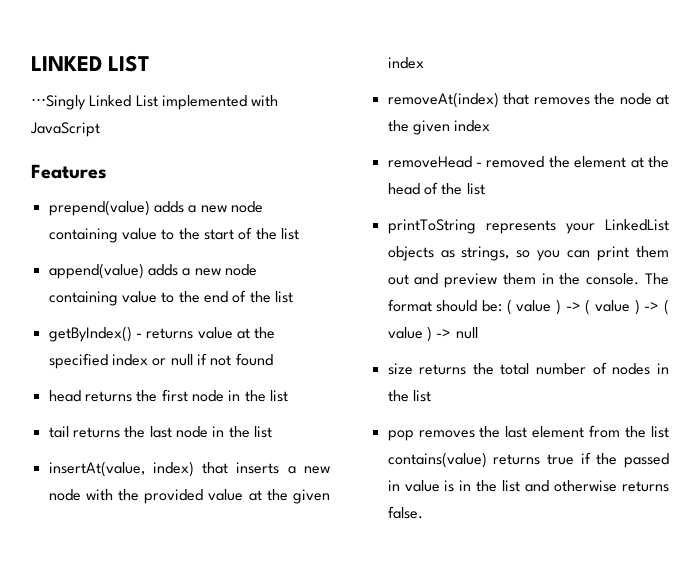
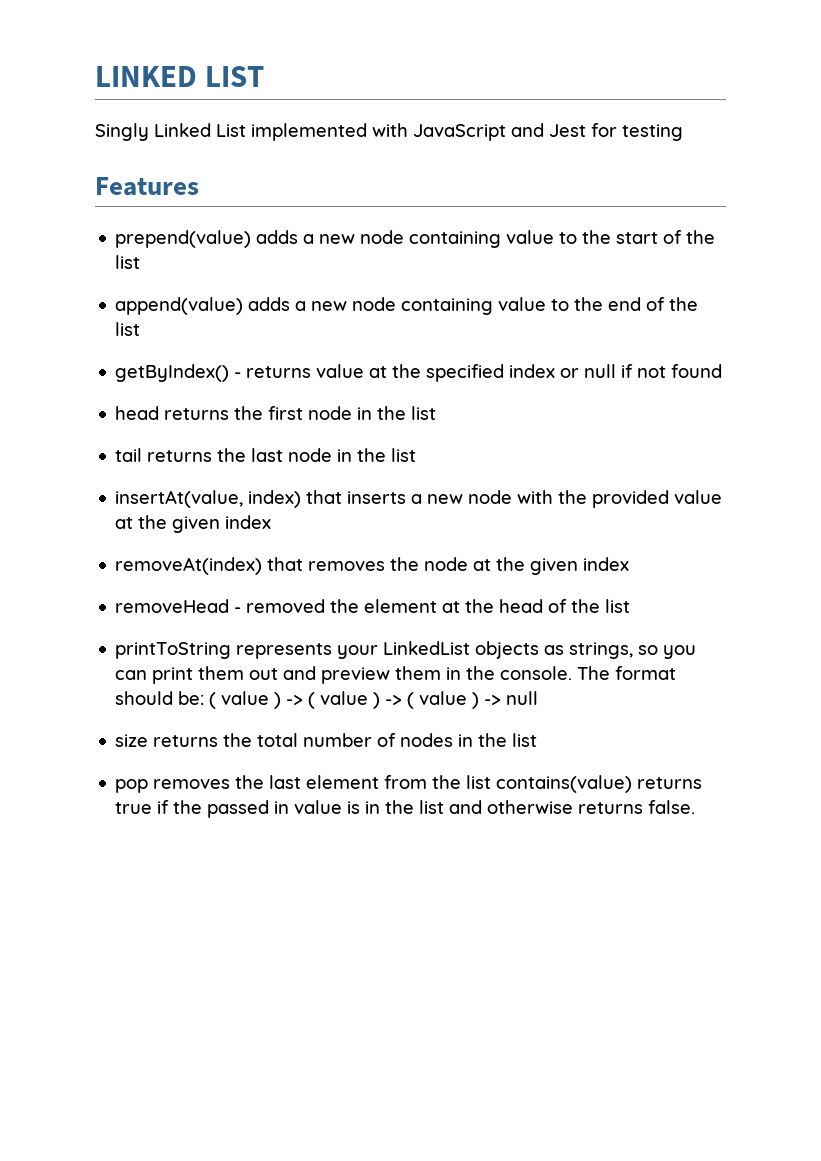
[31,95,86,110] ⋅⋅⋅Singly -> [95,123,149,141] Singly
(100, 129) none -> [511,123,683,141] and Jest for testing

